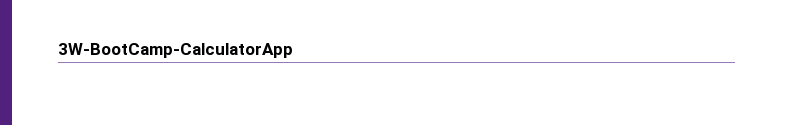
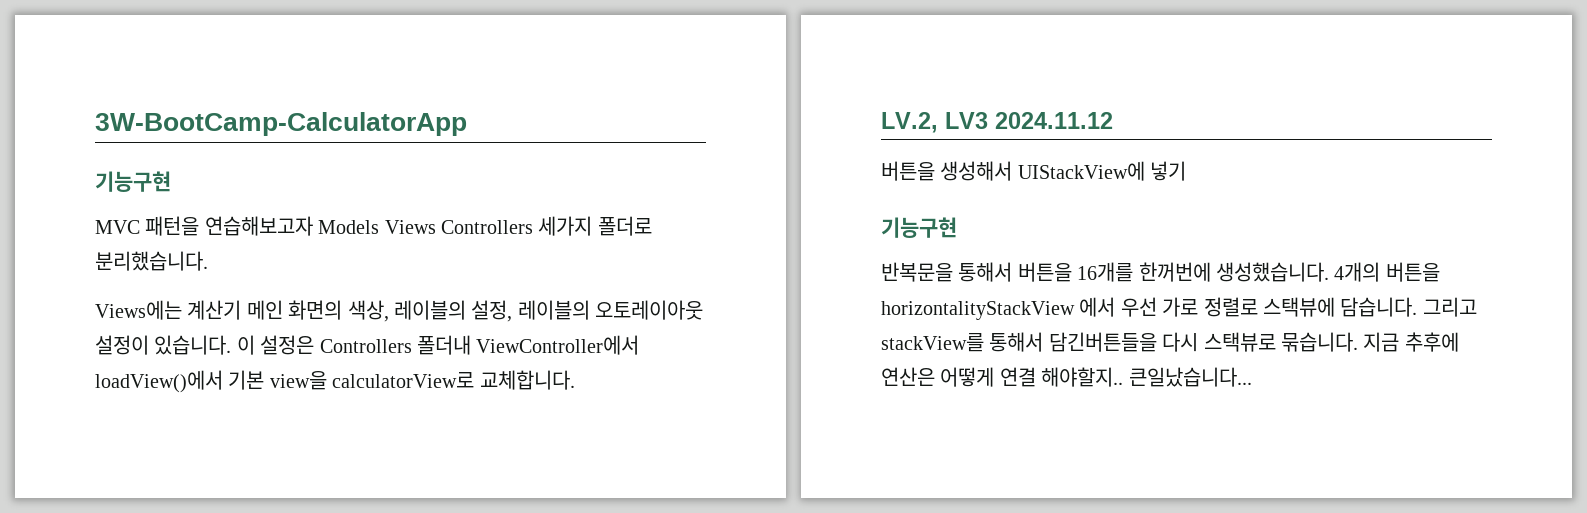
(293, 50) none -> [95,171,171,192] [95,216,652,236] [95,251,208,271] [95,300,704,322] [95,335,640,355] [95,370,575,393] [881,112,1113,133] [881,161,1187,181] [881,217,957,238] [881,262,1440,282] [881,297,1477,320] [881,332,1459,352] [881,367,1252,387] // 기능구현 // MVC 패턴을 연습해보고자 Models Views Controllers 세가지 폴더로 분리했습니다. // Views에는 계산기 메인 화면의 색상, 레이블의 설정, 레이블의 오토레이아웃 설정이 있습니다. 이 설정은 Controllers 폴더내 ViewController에서 loadView()에서 기본 view을 calculatorView로 교체합니다. // LV.2, LV3 2024.11.12 // 버튼을 생성해서 UIStackView에 넣기 // 기능구현 // 반복문을 통해서 버튼을 16개를 한꺼번에 생성했습니다. 4개의 버튼을 horizontalityStackView 에서 우선 가로 정렬로 스택뷰에 담습니다. 그리고 stackView를 통해서 담긴버튼들을 다시 스택뷰로 묶습니다. 지금 추후에 연산은 어떻게 연결 해야할지.. 큰일났습니다...

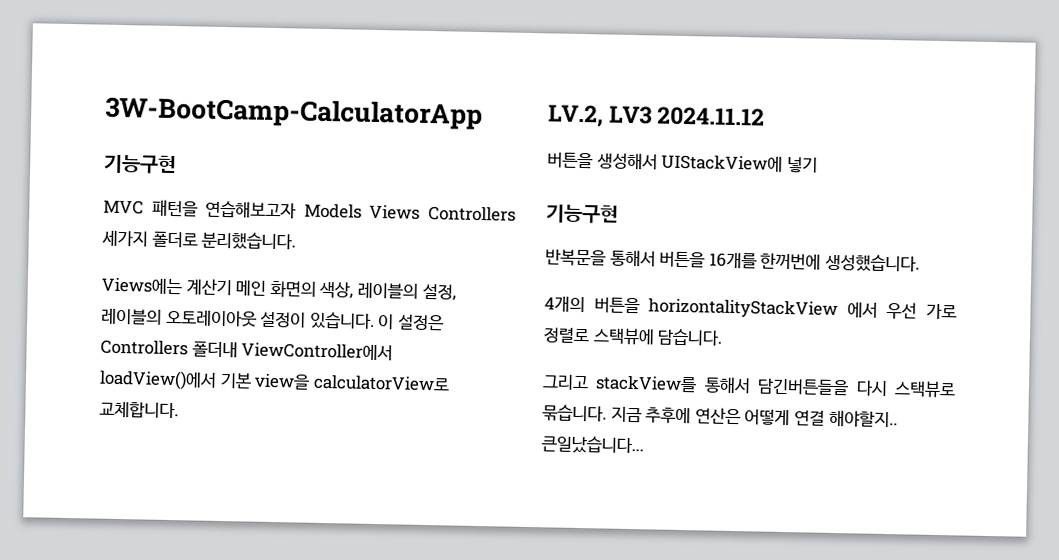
(1329, 272) none -> (920, 263) //
(1418, 307) none -> (724, 337) //

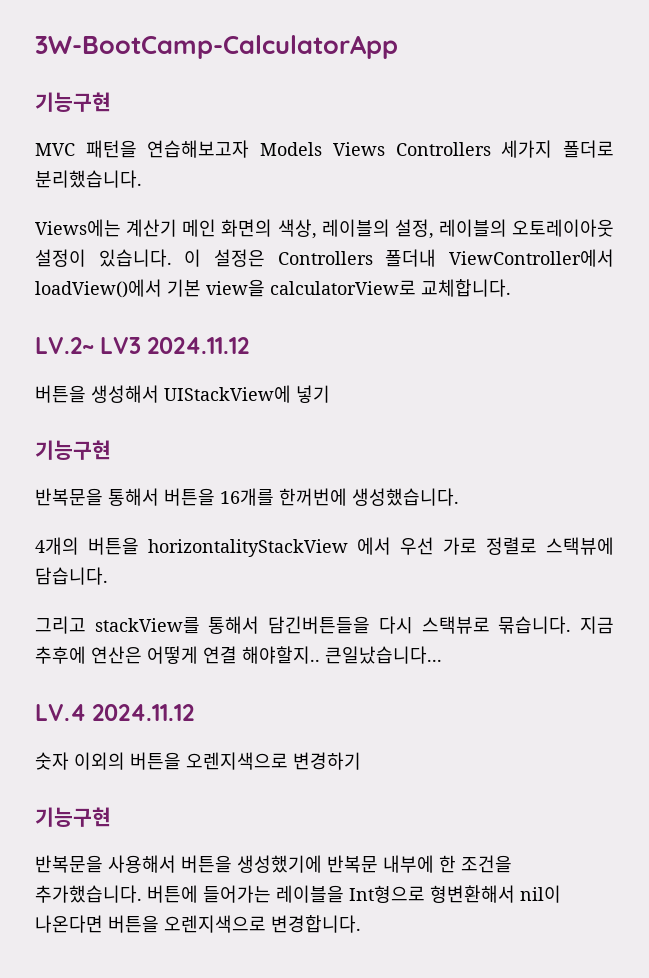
[548,104,604,128] LV.2, -> [35,337,94,354] LV.2~
(644, 445) none -> [35,704,195,721] [35,752,361,770] [35,807,111,827] [35,855,512,873] [35,885,561,903] [35,915,361,933] // LV.4 2024.11.12 // 숫자 이외의 버튼을 오렌지색으로 변경하기 // 기능구현 // 반복문을 사용해서 버튼을 생성했기에 반복문 내부에 한 조건을 추가했습니다. 버튼에 들어가는 레이블을 Int형으로 형변환해서 nil이 나온다면 버튼을 오렌지색으로 변경합니다.

